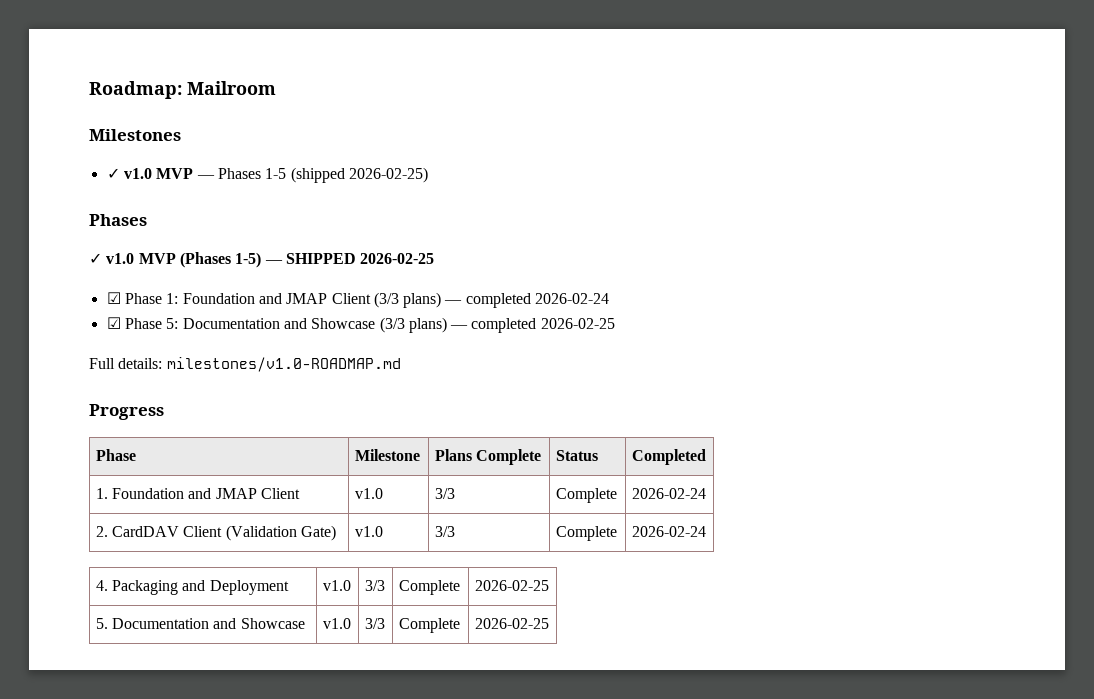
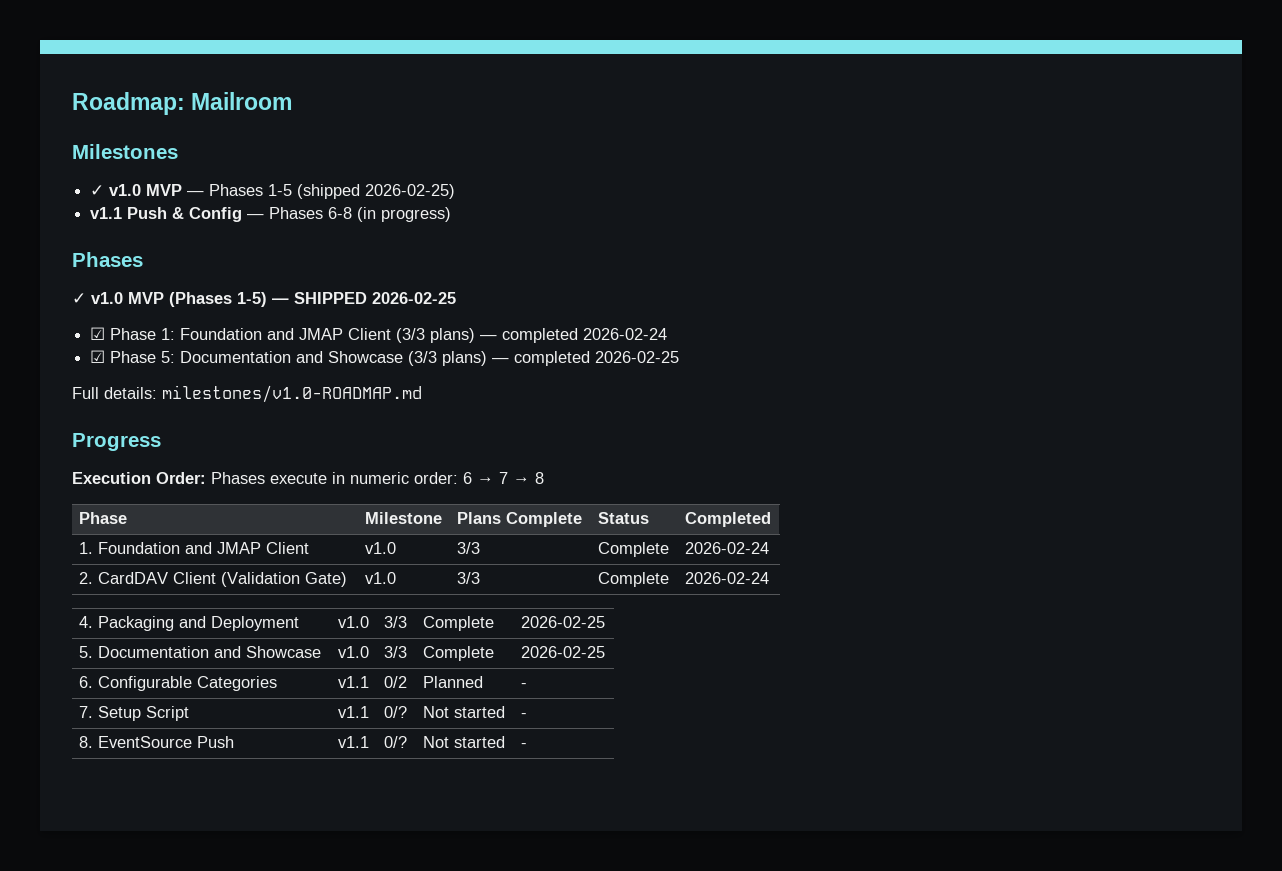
(428, 175) none -> [90,207,452,222] // v1.1 Push & Config — Phases 6-8 (in progress)
(164, 412) none -> [72,472,544,484] // Execution Order: Phases execute in numeric order: 6 → 7 → 8
(549, 623) none -> [79,676,278,691] [338,676,370,688] [384,676,408,688] [423,676,484,688] [521,683,528,688] [79,706,190,721] [338,706,370,718] [384,706,408,718] [423,706,506,718] [521,713,528,718] [79,736,235,748] [338,736,370,748] [384,736,408,748] [423,736,506,748] [521,743,528,748] // 6. Configurable Categories | v1.1 | 0/2 | Planned | - // 7. Setup Script | v1.1 | 0/? | Not started | - // 8. EventSource Push | v1.1 | 0/? | Not started | -

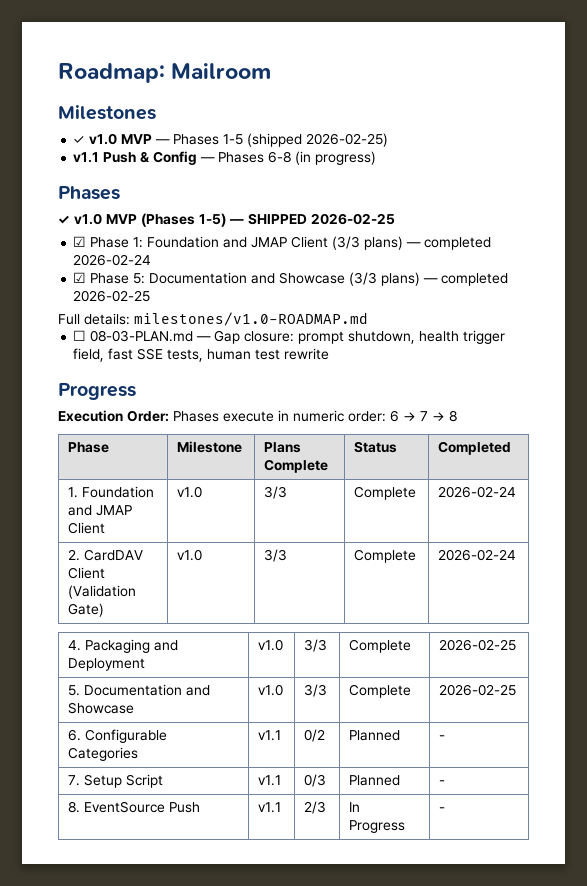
(422, 394) none -> [73,330,506,344] [73,348,330,362] // ☐ 08-03-PLAN.md — Gap closure: prompt shutdown, health trigger field, fast SSE tests, human test rewrite
[384,706,408,718] [423,706,506,718] 0/? | Not started -> [304,774,327,787] [349,775,401,786] 0/3 | Planned
[384,736,408,748] [423,736,506,748] 0/? | Not started -> [304,801,327,814] [349,802,361,812] [349,820,406,833] 2/3 | In Progress

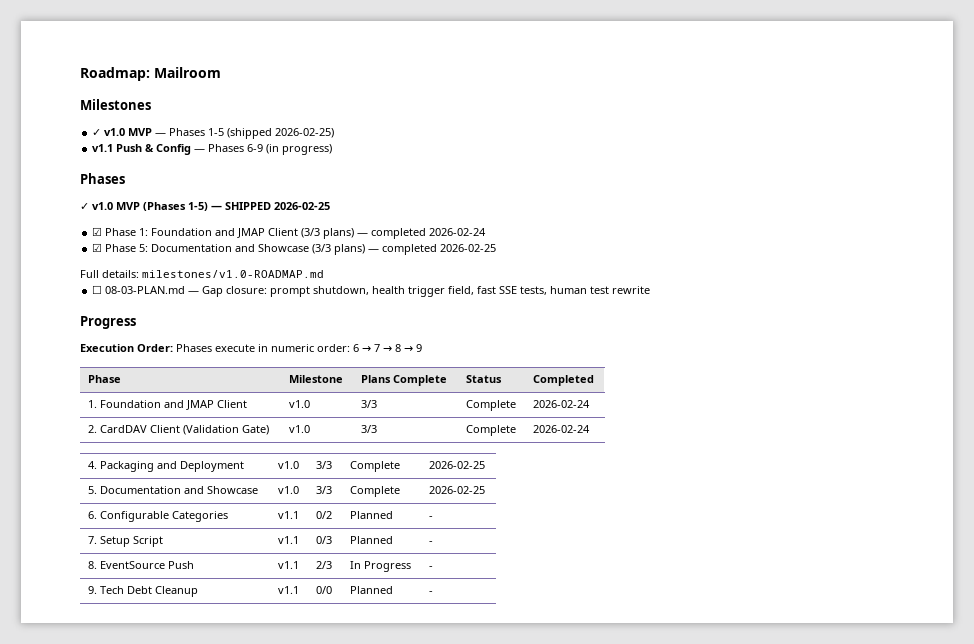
[268,151,292,163] 6-8 -> [247,144,264,152] 6-9
(457, 416) none -> [404,344,422,352] → 9
(446, 809) none -> [88,586,199,597] [278,586,300,594] [316,586,333,594] [350,586,394,594] [429,591,434,594] // 9. Tech Debt Cleanup | v1.1 | 0/0 | Planned | -

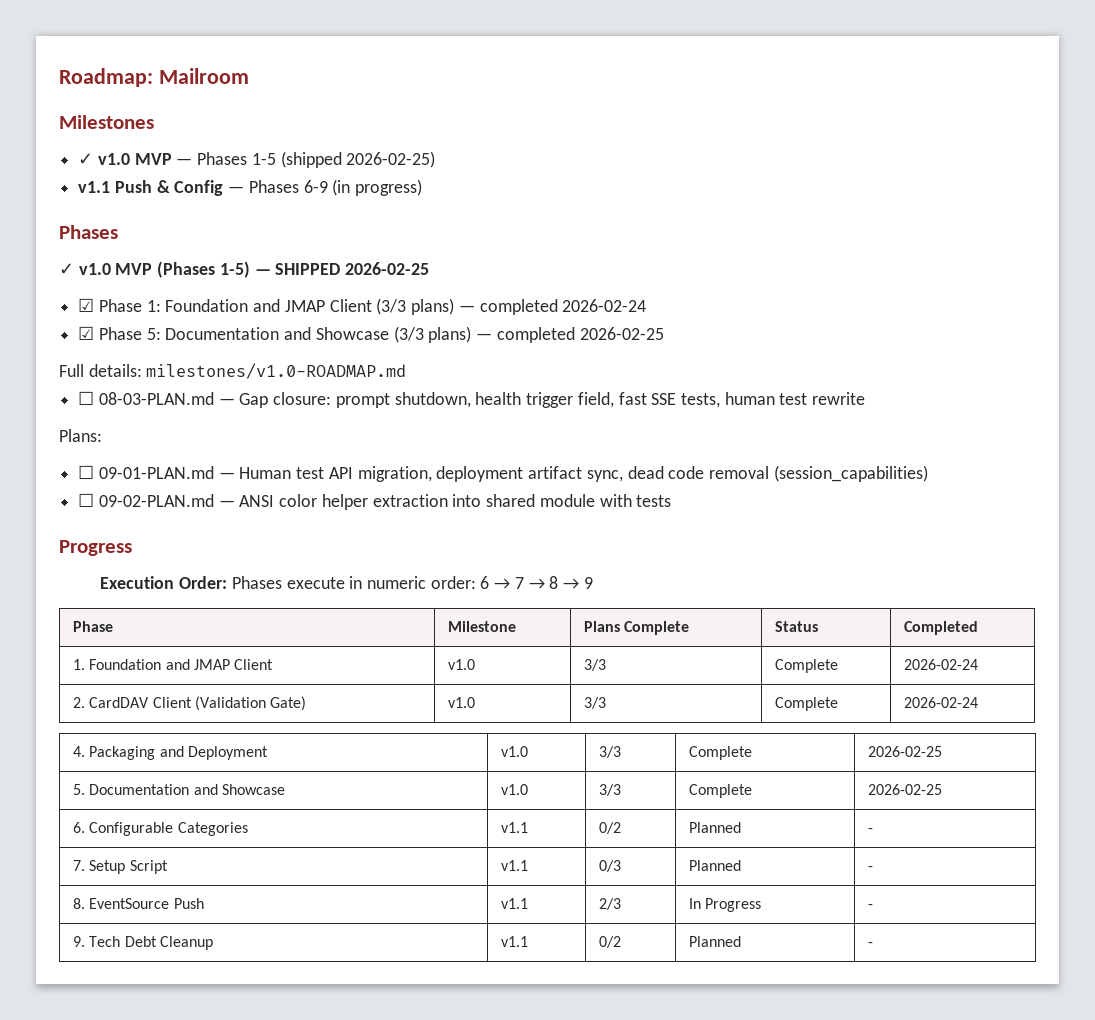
(651, 290) none -> [59,429,102,442] [78,465,928,482] [78,493,672,510] // Plans: // ☐ 09-01-PLAN.md — Human test API migration, deployment artifact sync, dead code removal (session_capabilities) // ☐ 09-02-PLAN.md — ANSI color helper extraction into shared module with tests
[316,586,333,594] 0/0 -> [598,936,621,948] 0/2

